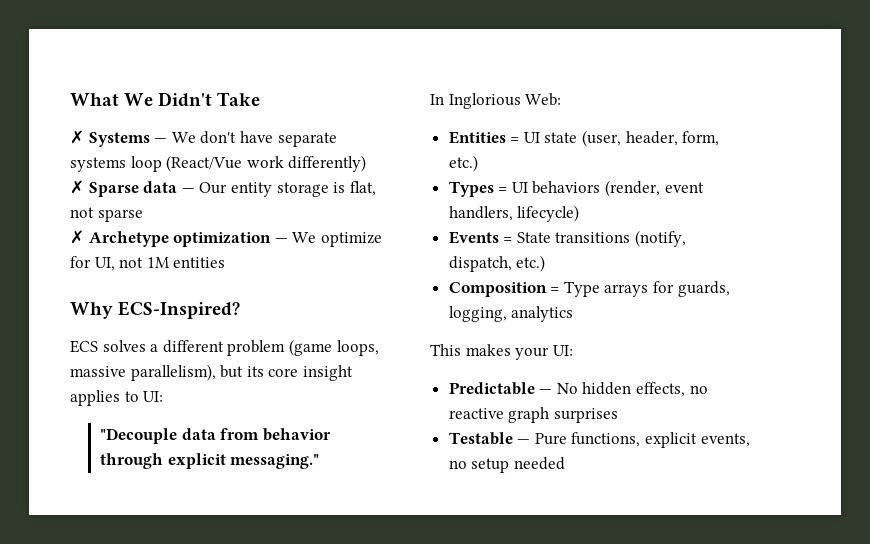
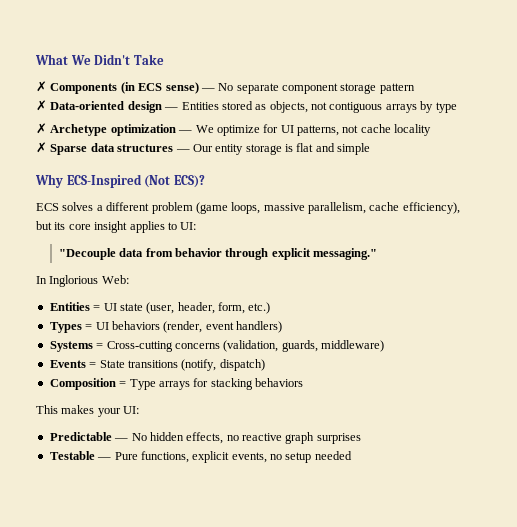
[88,131,337,147] [70,155,367,172] [70,180,376,197] [70,207,143,222] Systems — We don't have separate systems loop (React/Vue work differently) // ✗ Sparse data — Our entity storage is flat, not sparse -> [50,82,415,94] [36,100,457,113] Components (in ECS sense) — No separate component storage pattern // ✗ Data-oriented design — Entities stored as objects, not contiguous arrays by type
[94,257,226,271] [70,301,241,319] UI, not 1M entities // Why ECS-Inspired? -> [280,124,432,136] [36,142,371,155] [35,174,205,188] UI patterns, not cache locality // ✗ Sparse data structures — Our entity storage is flat and simple // Why ECS-Inspired (Not ECS)?
[130,364,216,381] parallelism), -> [308,202,460,214] parallelism, cache efficiency),
[448,205,580,222] handlers, lifecycle) -> [236,321,282,333] [49,340,384,352] handlers) // Systems = Cross-cutting concerns (validation, guards, middleware)
[448,255,546,272] dispatch, etc.) -> [219,359,265,371] dispatch)
[677,281,730,297] [448,306,574,322] guards, logging, analytics -> [210,378,303,390] stacking behaviors

